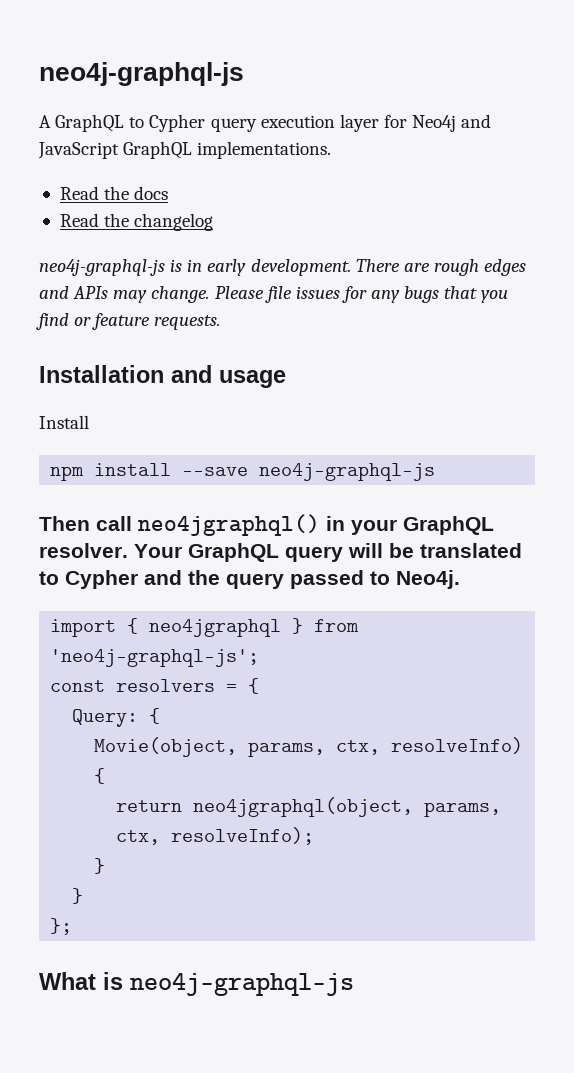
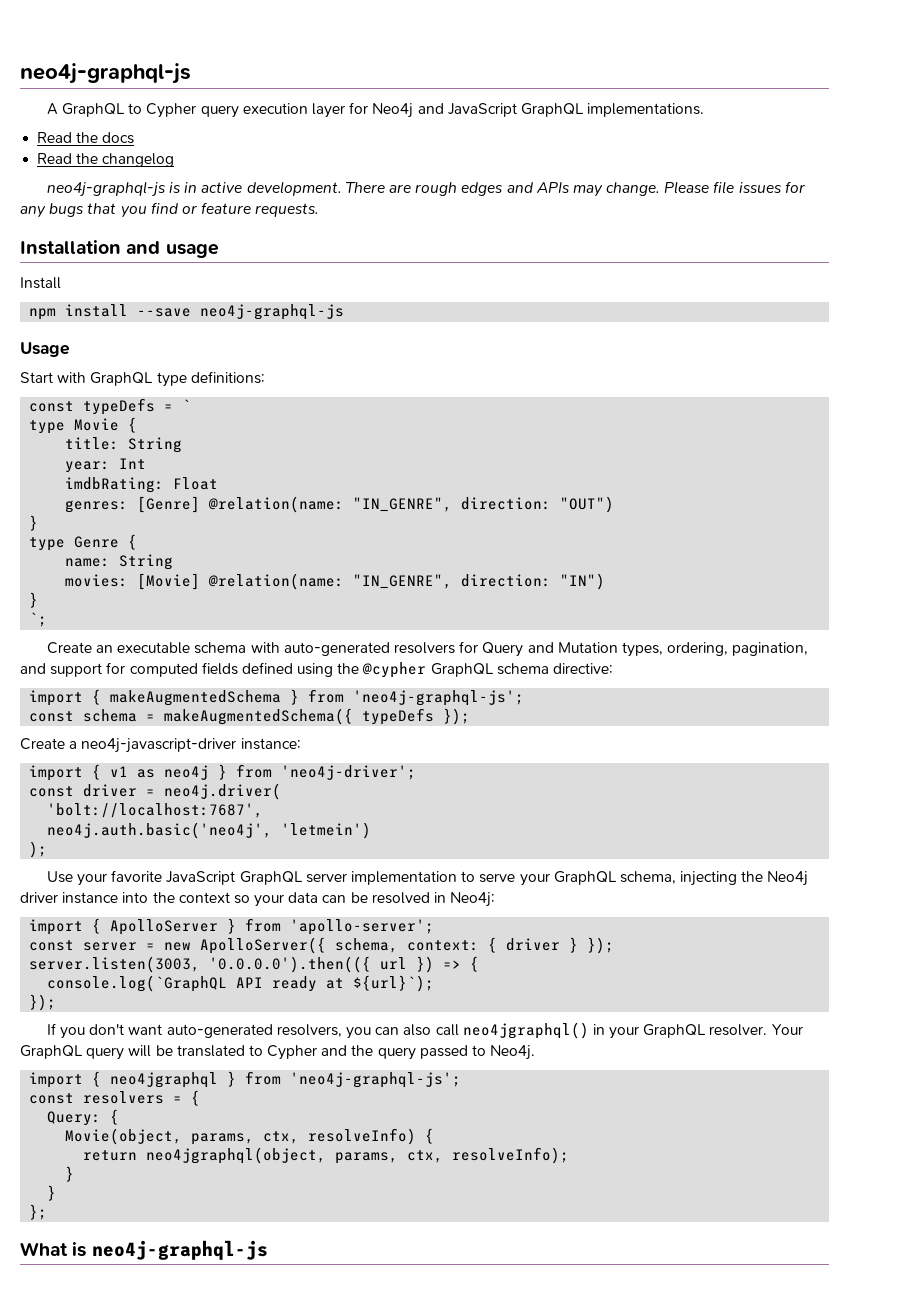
[207,259,247,276] early -> [201,182,243,193] active
[39,516,90,531] Then -> [20,342,70,357] [20,371,265,387] [29,398,192,415] [29,417,138,434] [65,437,183,453] [65,458,147,473] [65,477,219,493] [65,496,615,513] [29,515,39,531] [29,534,138,551] [65,554,174,570] [65,573,606,590] [29,592,39,608] [29,612,48,627] [46,641,809,657] [20,662,614,678] [29,689,525,706] [29,708,471,725] [20,738,301,753] [29,764,417,781] [29,783,282,800] [47,803,264,818] [47,822,372,839] [29,841,48,858] [46,870,809,886] [20,892,496,907] [29,918,435,935] [29,937,615,954] [29,956,480,973] [47,975,435,992] [29,994,57,1011] [46,1023,432,1039] Usage // Start with GraphQL type definitions: // const typeDefs = ` // type Movie { // title: String // year: Int // imdbRating: Float // genres: [Genre] @relation(name: "IN_GENRE", direction: "OUT") // } // type Genre { // name: String // movies: [Movie] @relation(name: "IN_GENRE", direction: "IN") // } // `; // Create an executable schema with auto-generated resolvers for Query and Mutation types, ordering, pagination, and support for computed fields defined using the @cypher GraphQL schema directive: // import { makeAugmentedSchema } from 'neo4j-graphql-js'; // const schema = makeAugmentedSchema({ typeDefs }); // Create a neo4j-javascript-driver instance: // import { v1 as neo4j } from 'neo4j-driver'; // const driver = neo4j.driver( // 'bolt://localhost:7687', // neo4j.auth.basic('neo4j', 'letmein') // ); // Use your favorite JavaScript GraphQL server implementation to serve your GraphQL schema, injecting the Neo4j driver instance into the context so your data can be resolved in Neo4j: // import { ApolloServer } from 'apollo-server'; // const server = new ApolloServer({ schema, context: { driver } }); // server.listen(3003, '0.0.0.0').then(({ url }) => { // console.log(`GraphQL API ready at ${url}`); // }); // If you don't want auto-generated resolvers, you can also

